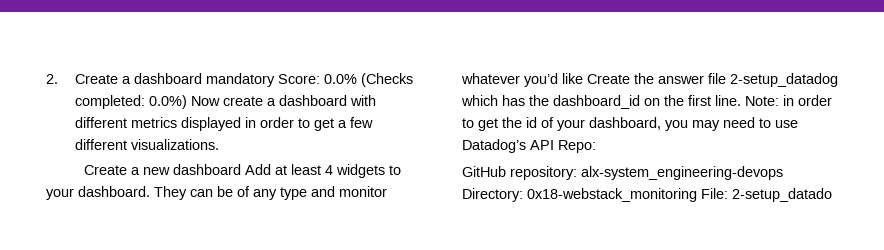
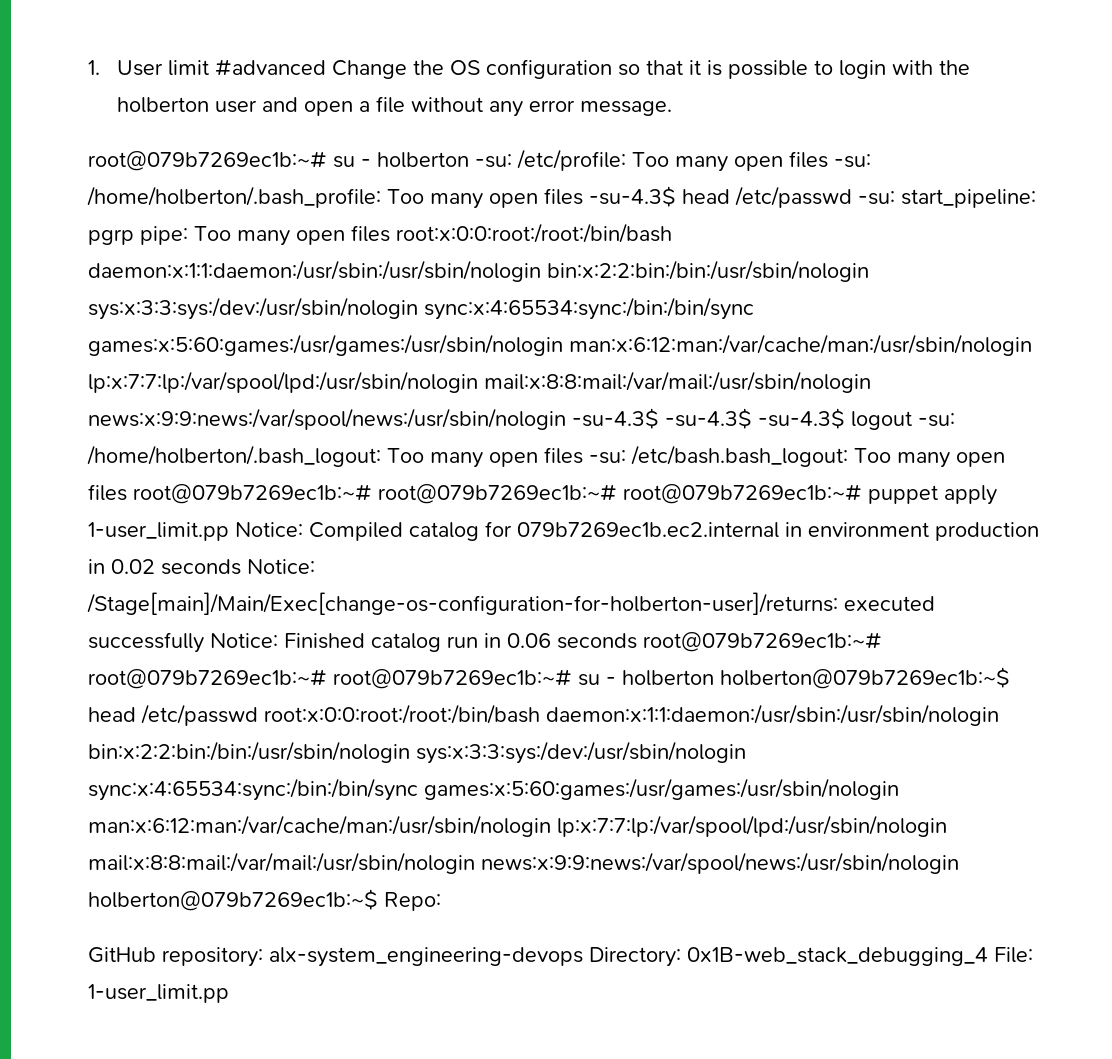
[46,73,413,87] [74,95,376,109] [74,117,373,131] [74,139,219,150] [83,164,401,178] [46,186,387,200] [461,73,838,87] [461,95,832,109] [462,117,798,131] [462,139,554,153] 2. Create a dashboard mandatory Score: 0.0% (Checks completed: 0.0%) Now create a dashboard with different metrics displayed in order to get a few different visualizations. // Create a new dashboard Add at least 4 widgets to your dashboard. They can be of any type and monitor whatever you’d like Create the answer file 2-setup_datadog which has the dashboard_id on the first line. Note: in order to get the id of your dashboard, you may need to use Datadog’s API -> [88,59,971,79] [117,96,673,117] [88,149,871,172] [87,186,1036,209] [88,223,672,246] [88,260,869,282] [88,297,754,320] [88,334,1032,356] [88,371,871,393] [88,408,955,430] [87,445,1005,468] [88,484,997,505] [88,521,1039,541] [88,559,315,575] [87,592,935,615] [88,632,882,653] [88,667,1010,689] [88,704,999,726] [88,741,746,764] [88,778,899,801] [88,815,947,837] [88,852,959,874] [88,889,378,911] 1. User limit #advanced Change the OS configuration so that it is possible to login with the holberton user and open a file without any error message. // root@079b7269ec1b:~# su - holberton -su: /etc/profile: Too many open files -su: /home/holberton/.bash_profile: Too many open files -su-4.3$ head /etc/passwd -su: start_pipeline: pgrp pipe: Too many open files root:x:0:0:root:/root:/bin/bash daemon:x:1:1:daemon:/usr/sbin:/usr/sbin/nologin bin:x:2:2:bin:/bin:/usr/sbin/nologin sys:x:3:3:sys:/dev:/usr/sbin/nologin sync:x:4:65534:sync:/bin:/bin/sync games:x:5:60:games:/usr/games:/usr/sbin/nologin man:x:6:12:man:/var/cache/man:/usr/sbin/nologin lp:x:7:7:lp:/var/spool/lpd:/usr/sbin/nologin mail:x:8:8:mail:/var/mail:/usr/sbin/nologin news:x:9:9:news:/var/spool/news:/usr/sbin/nologin -su-4.3$ -su-4.3$ -su-4.3$ logout -su: /home/holberton/.bash_logout: Too many open files -su: /etc/bash.bash_logout: Too many open files root@079b7269ec1b:~# root@079b7269ec1b:~# root@079b7269ec1b:~# puppet apply 1-user_limit.pp Notice: Compiled catalog for 079b7269ec1b.ec2.internal in environment production in 0.02 seconds Notice: /Stage[main]/Main/Exec[change-os-configuration-for-holberton-user]/returns: executed successfully Notice: Finished catalog run in 0.06 seconds root@079b7269ec1b:~# root@079b7269ec1b:~# root@079b7269ec1b:~# su - holberton holberton@079b7269ec1b:~$ head /etc/passwd root:x:0:0:root:/root:/bin/bash daemon:x:1:1:daemon:/usr/sbin:/usr/sbin/nologin bin:x:2:2:bin:/bin:/usr/sbin/nologin sys:x:3:3:sys:/dev:/usr/sbin/nologin sync:x:4:65534:sync:/bin:/bin/sync games:x:5:60:games:/usr/games:/usr/sbin/nologin man:x:6:12:man:/var/cache/man:/usr/sbin/nologin lp:x:7:7:lp:/var/spool/lpd:/usr/sbin/nologin mail:x:8:8:mail:/var/mail:/usr/sbin/nologin news:x:9:9:news:/var/spool/news:/usr/sbin/nologin holberton@079b7269ec1b:~$
[527,188,832,202] 0x18-webstack_monitoring File: 2-setup_datado -> [687,947,1033,966] [88,984,229,1003] 0x1B-web_stack_debugging_4 File: 1-user_limit.pp

